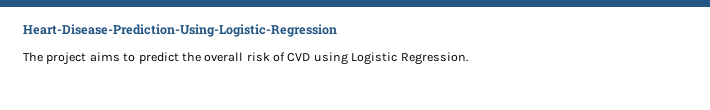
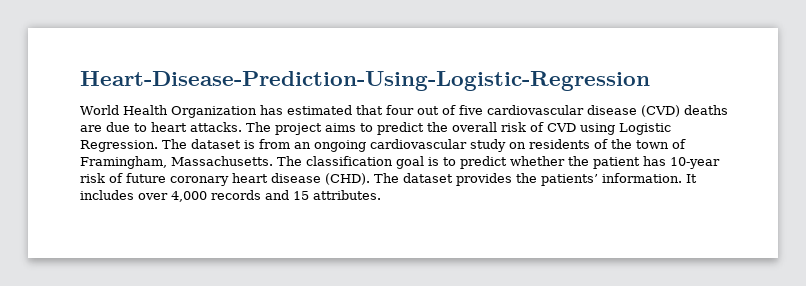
(337, 30) none -> [80,105,728,118] [80,122,242,132] World Health Organization has estimated that four out of five cardiovascular disease (CVD) deaths are due to heart attacks.
(468, 58) none -> [162,139,686,152] [80,156,720,169] [80,173,697,186] [80,190,381,202] The dataset is from an ongoing cardiovascular study on residents of the town of Framingham, Massachusetts. The classification goal is to predict whether the patient has 10-year risk of future coronary heart disease (CHD). The dataset provides the patients’ information. It includes over 4,000 records and 15 attributes.

